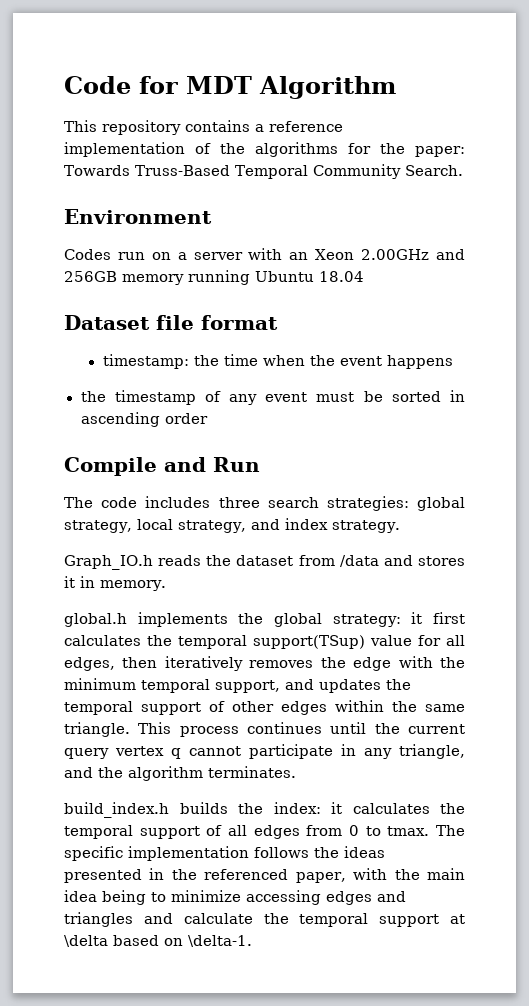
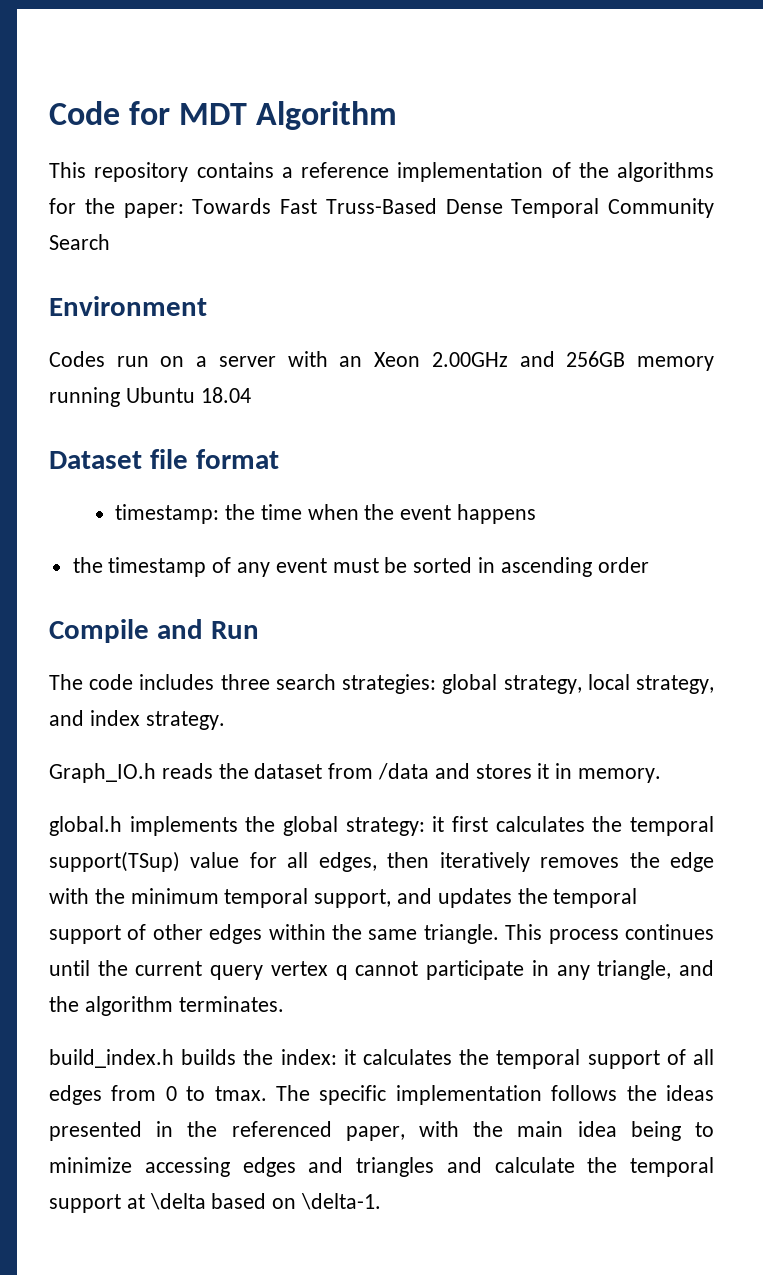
[134,165,230,176] Truss-Based -> [280,198,503,214] Fast Truss-Based Dense
[404,165,463,176] Search. -> [49,234,110,250] Search

